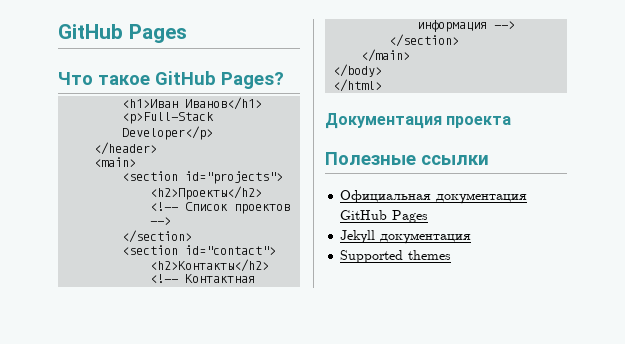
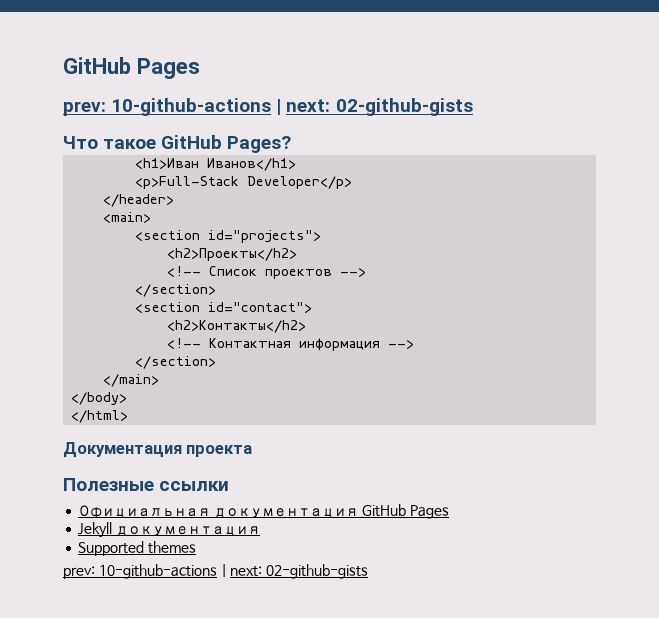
[58,24,187,43] GitHub Pages -> [63,57,200,79] [63,98,473,116] GitHub Pages // prev: 10-github-actions | next: 02-github-gists
(452, 255) none -> [63,564,369,579] // prev: 10-github-actions | next: 02-github-gists

